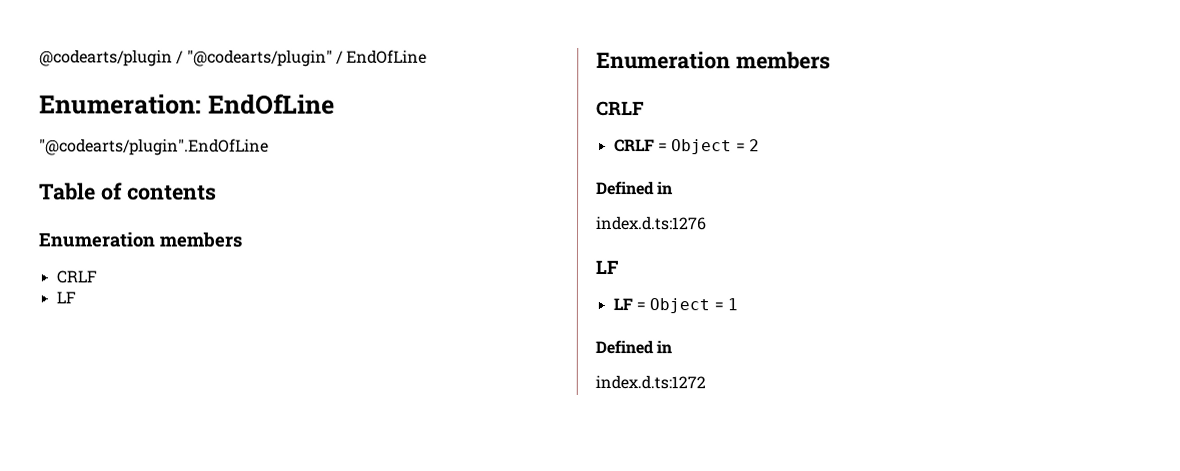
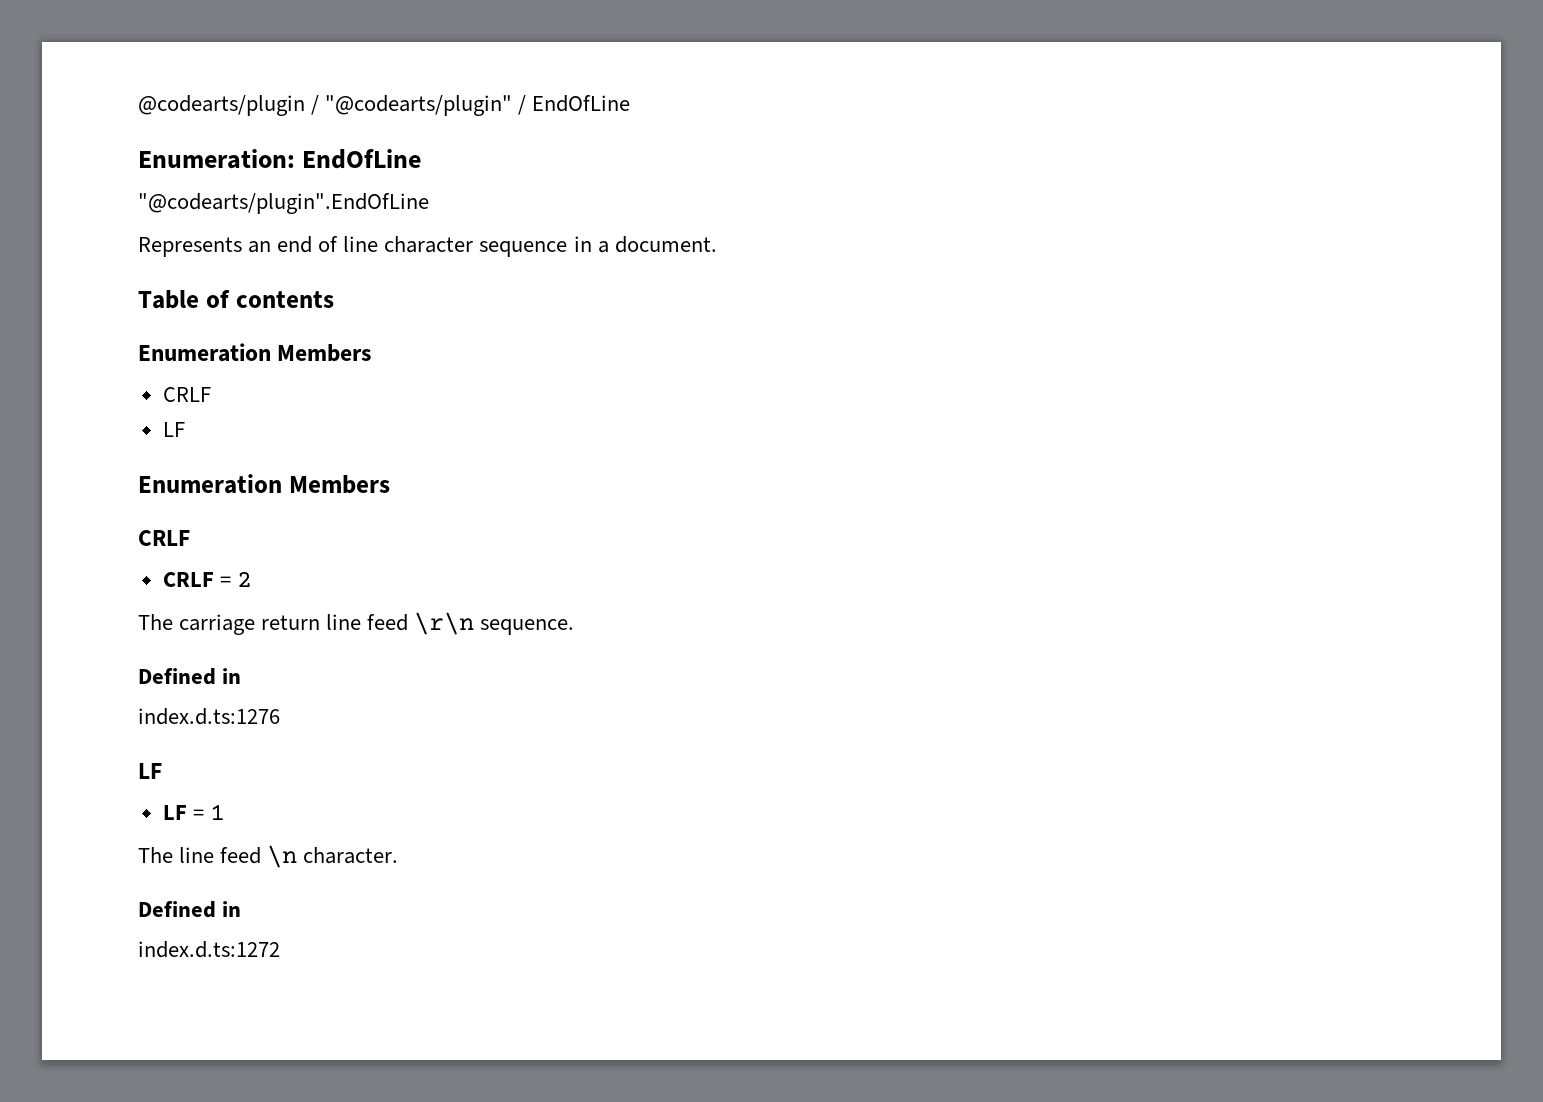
(269, 147) none -> [138,236,717,257] // Represents an end of line character sequence in a document.
[159,231,243,248] members -> [277,344,372,362] Members
[735,51,831,70] members -> [288,475,390,494] Members
[671,139,746,155] Object = -> (231, 581) none
(760, 145) none -> [138,612,575,635] // The carriage return line feed \r\n sequence.
[649,298,724,314] Object = -> (204, 814) none
(738, 304) none -> [138,845,399,868] // The line feed \n character.

